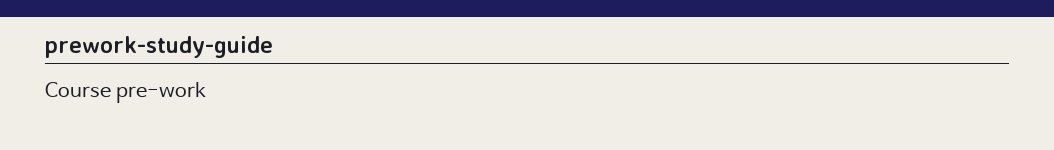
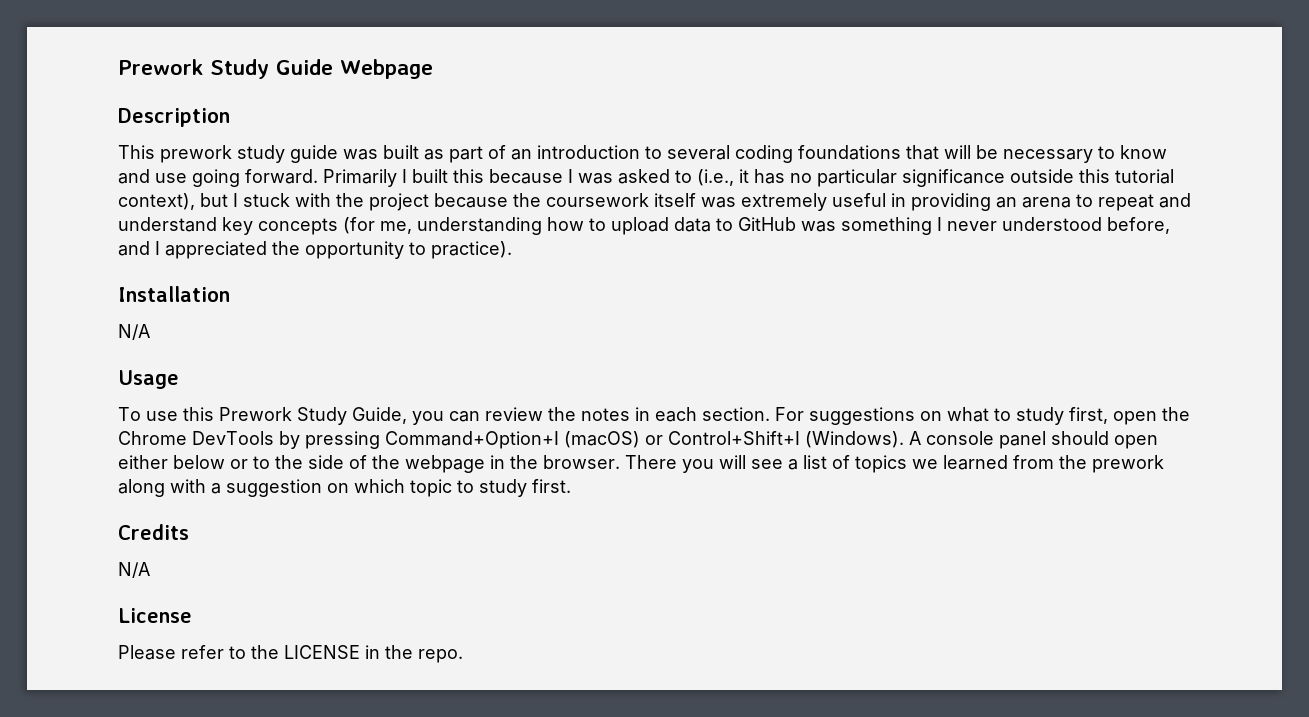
[45,36,273,58] [45,82,207,103] prework-study-guide // Course pre-work -> [118,59,433,79] [118,108,230,127] [118,145,1167,163] [118,169,1174,187] [118,193,1191,211] [118,217,1170,235] [118,241,512,259] [118,286,230,302] [118,324,150,340] [118,370,179,389] [118,407,1190,425] [118,431,1158,449] [118,455,1164,473] [118,479,571,497] [118,524,189,540] [118,562,150,578] [118,608,192,623] [118,645,463,663] Prework Study Guide Webpage // Description // This prework study guide was built as part of an introduction to several coding foundations that will be necessary to know and use going forward. Primarily I built this because I was asked to (i.e., it has no particular significance outside this tutorial context), but I stuck with the project because the coursework itself was extremely useful in providing an arena to repeat and understand key concepts (for me, understanding how to upload data to GitHub was something I never understood before, and I appreciated the opportunity to practice). // Installation // N/A // Usage // To use this Prework Study Guide, you can review the notes in each section. For suggestions on what to study first, open the Chrome DevTools by pressing Command+Option+I (macOS) or Control+Shift+I (Windows). A console panel should open either below or to the side of the webpage in the browser. There you will see a list of topics we learned from the prework along with a suggestion on which topic to study first. // Credits // N/A // License // Please refer to the LICENSE in the repo.

